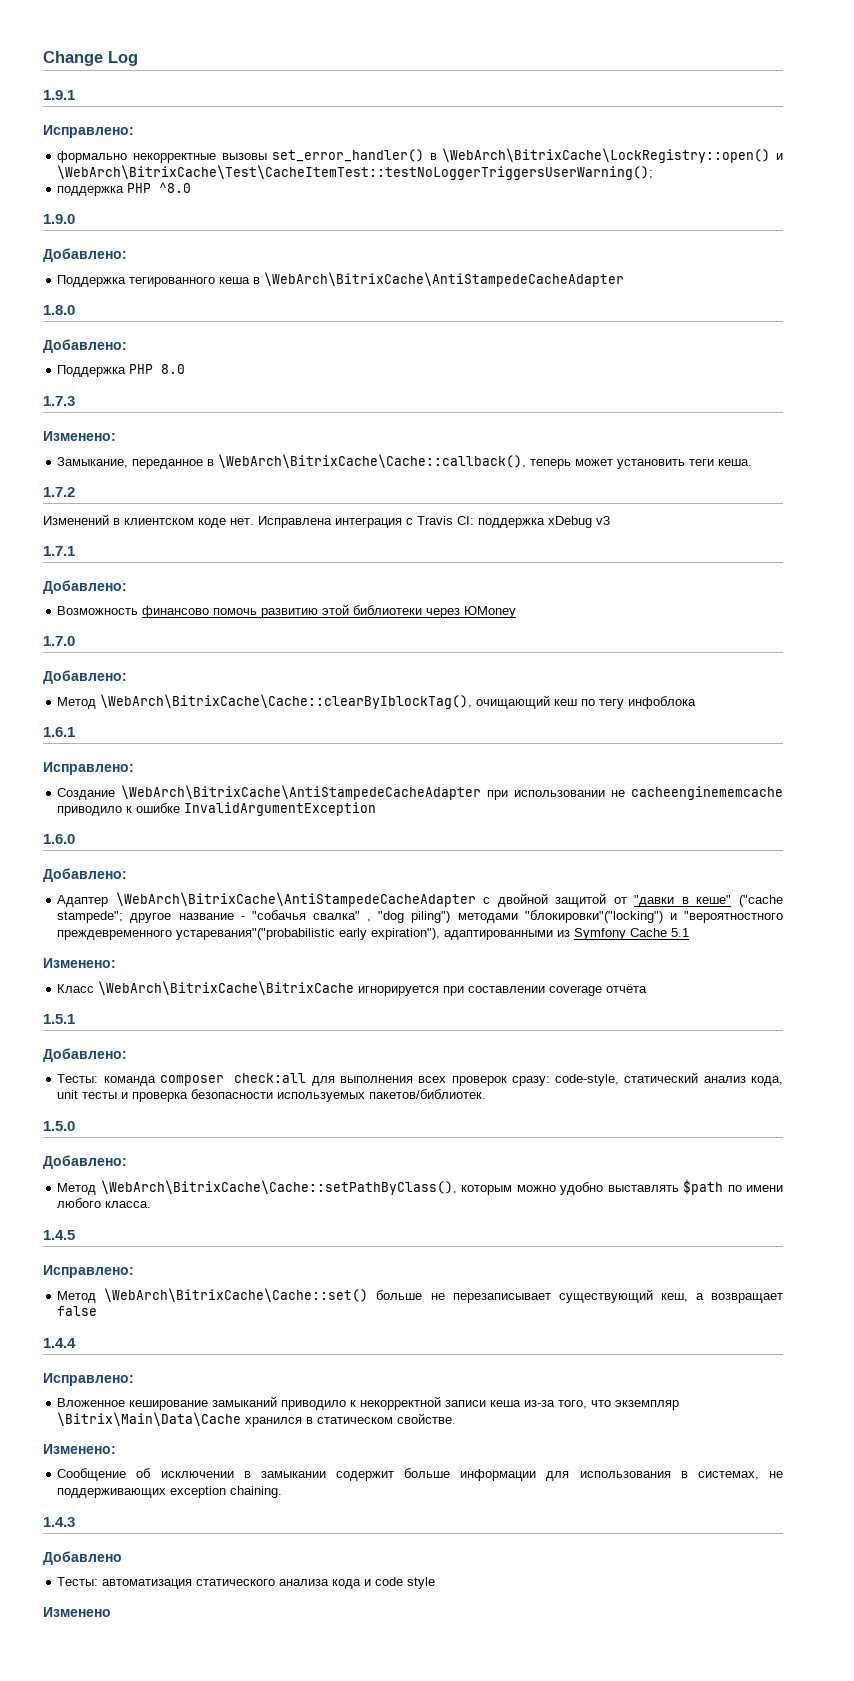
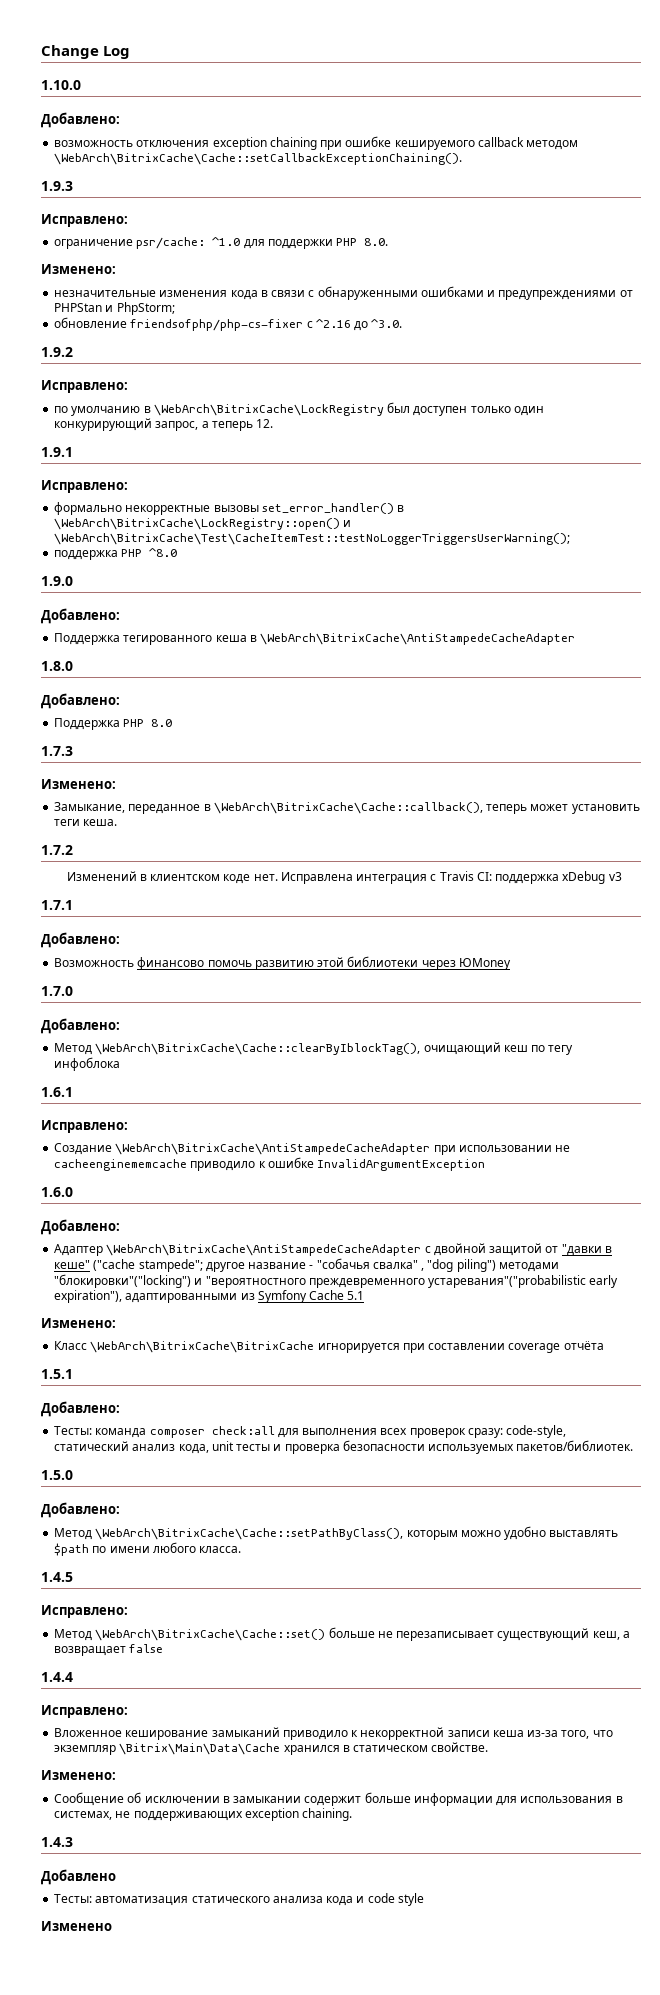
(138, 58) none -> [41,80,81,90] [41,112,120,128] [54,136,579,150] [54,153,463,165] [41,181,73,191] [41,214,128,227] [54,237,389,249] [41,264,116,274] [54,286,633,300] [54,302,175,315] [54,317,403,331] [41,347,73,357] [41,380,128,393] [54,402,544,416] [54,418,274,431] // 1.10.0 // Добавлено: // возможность отключения exception chaining при ошибке кешируемого callback методом \WebArch\BitrixCache\Cache::setCallbackExceptionChaining(). // 1.9.3 // Исправлено: // ограничение psr/cache: ^1.0 для поддержки PHP 8.0. // Изменено: // незначительные изменения кода в связи с обнаруженными ошибками и предупреждениями от PHPStan и PhpStorm; // обновление friendsofphp/php-cs-fixer с ^2.16 до ^3.0. // 1.9.2 // Исправлено: // по умолчанию в \WebArch\BitrixCache\LockRegistry был доступен только один конкурирующий запрос, а теперь 12.

